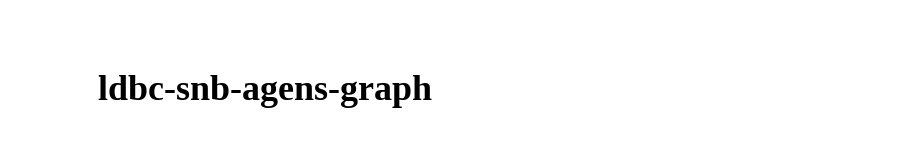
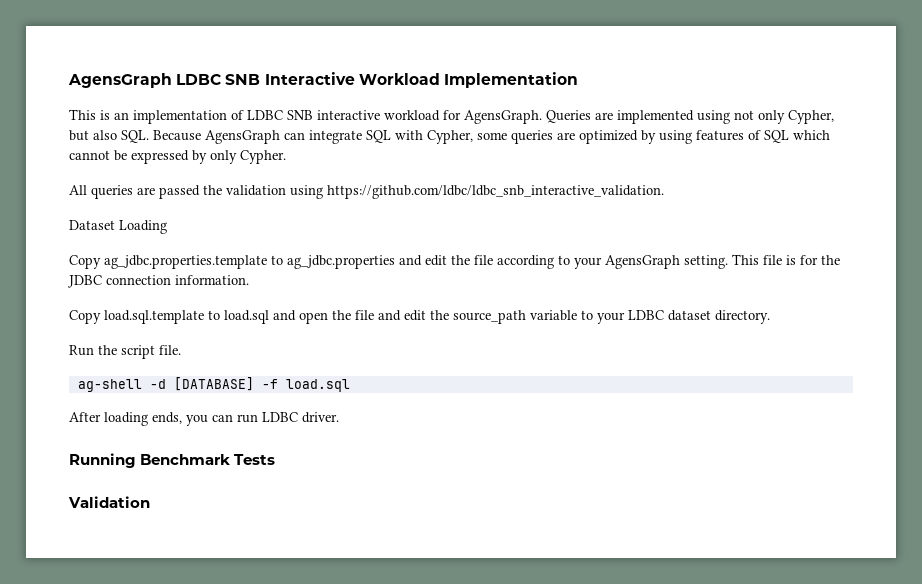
[98,75,432,108] ldbc-snb-agens-graph -> [68,72,578,88] [69,109,834,124] [69,130,830,144] [69,150,286,164] [69,185,664,199] [69,220,167,234] [69,254,840,269] [68,275,249,288] [69,310,770,324] [69,345,181,359] [77,377,350,392] [69,412,339,426] [69,453,276,468] [68,496,150,508] AgensGraph LDBC SNB Interactive Workload Implementation // This is an implementation of LDBC SNB interactive workload for AgensGraph. Queries are implemented using not only Cypher, but also SQL. Because AgensGraph can integrate SQL with Cypher, some queries are optimized by using features of SQL which cannot be expressed by only Cypher. // All queries are passed the validation using https://github.com/ldbc/ldbc_snb_interactive_validation. // Dataset Loading // Copy ag_jdbc.properties.template to ag_jdbc.properties and edit the file according to your AgensGraph setting. This file is for the JDBC connection information. // Copy load.sql.template to load.sql and open the file and edit the source_path variable to your LDBC dataset directory. // Run the script file. // ag-shell -d [DATABASE] -f load.sql // After loading ends, you can run LDBC driver. // Running Benchmark Tests // Validation

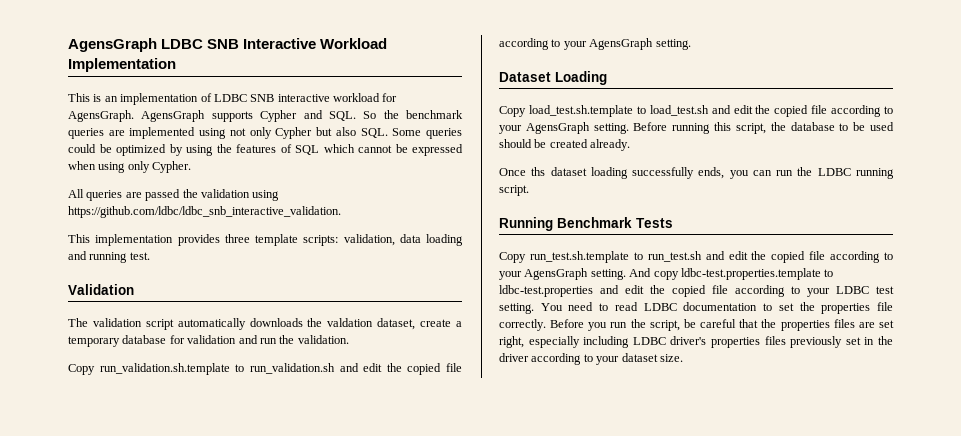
[546,110,591,123] Queries -> [141,110,463,122] [68,128,104,139] AgensGraph supports Cypher and SQL. So the benchmark queries
[788,110,834,124] Cypher, -> [275,127,313,139] Cypher
[153,130,575,144] Because AgensGraph can integrate SQL with Cypher, some queries are -> [392,128,463,139] [68,144,112,153] Some queries could be
(692, 137) none -> [216,144,232,153] the
[192,150,207,164] by -> [68,161,126,173] when using
[69,220,167,234] [69,254,840,269] [68,275,249,288] [69,310,770,324] [69,345,181,359] [77,377,350,392] [69,412,339,426] [69,453,276,468] [68,496,150,508] Dataset Loading // Copy ag_jdbc.properties.template to ag_jdbc.properties and edit the file according to your AgensGraph setting. This file is for the JDBC connection information. // Copy load.sql.template to load.sql and open the file and edit the source_path variable to your LDBC dataset directory. // Run the script file. // ag-shell -d [DATABASE] -f load.sql // After loading ends, you can run LDBC driver. // Running Benchmark Tests // Validation -> [68,234,463,246] [68,251,150,263] [68,284,134,295] [68,318,463,330] [68,335,349,347] [68,363,462,375] [499,38,691,50] [499,71,607,85] [499,105,893,117] [499,122,894,134] [499,139,631,151] [499,167,894,179] [499,185,529,196] [499,217,673,231] [499,251,893,263] [499,268,834,280] [499,285,894,297] [499,302,894,314] [499,319,894,331] [499,336,894,348] [499,353,683,365] This implementation provides three template scripts: validation, data loading and running test. // Validation // The validation script automatically downloads the valdation dataset, create a temporary database for validation and run the validation. // Copy run_validation.sh.template to run_validation.sh and edit the copied file according to your AgensGraph setting. // Dataset Loading // Copy load_test.sh.template to load_test.sh and edit the copied file according to your AgensGraph setting. Before running this script, the database to be used should be created already. // Once ths dataset loading successfully ends, you can run the LDBC running script. // Running Benchmark Tests // Copy run_test.sh.template to run_test.sh and edit the copied file according to your AgensGraph setting. And copy ldbc-test.properties.template to ldbc-test.properties and edit the copied file according to your LDBC test setting. You need to read LDBC documentation to set the properties file correctly. Before you run the script, be careful that the properties files are set right, especially including LDBC driver's properties files previously set in the driver according to your dataset size.

